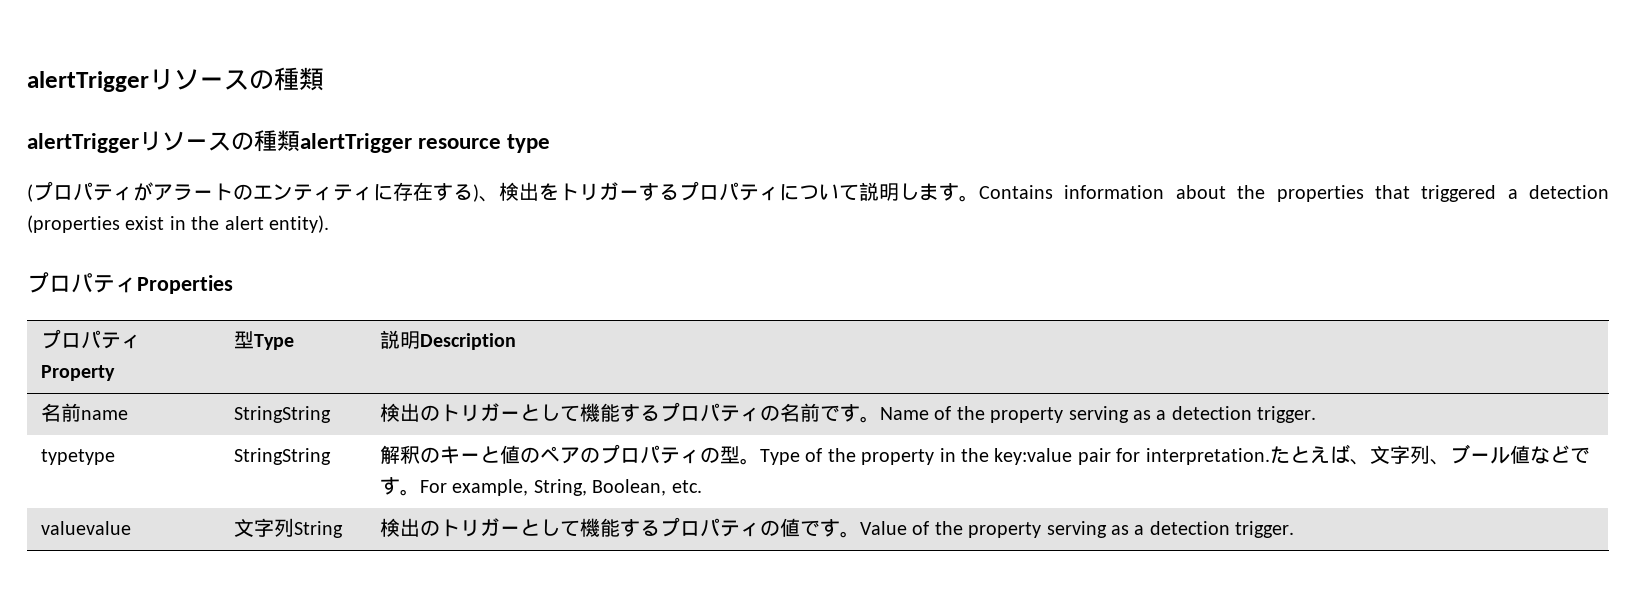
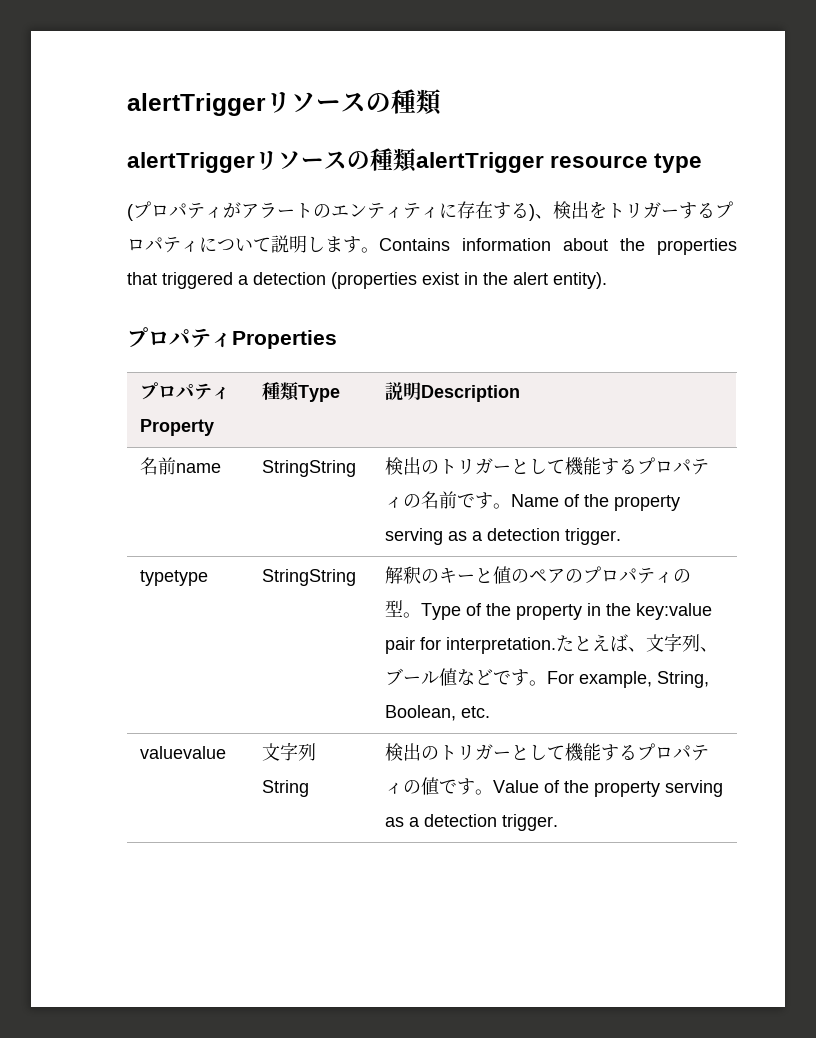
[233,331,254,349] 型 -> [261,382,299,401] 種類

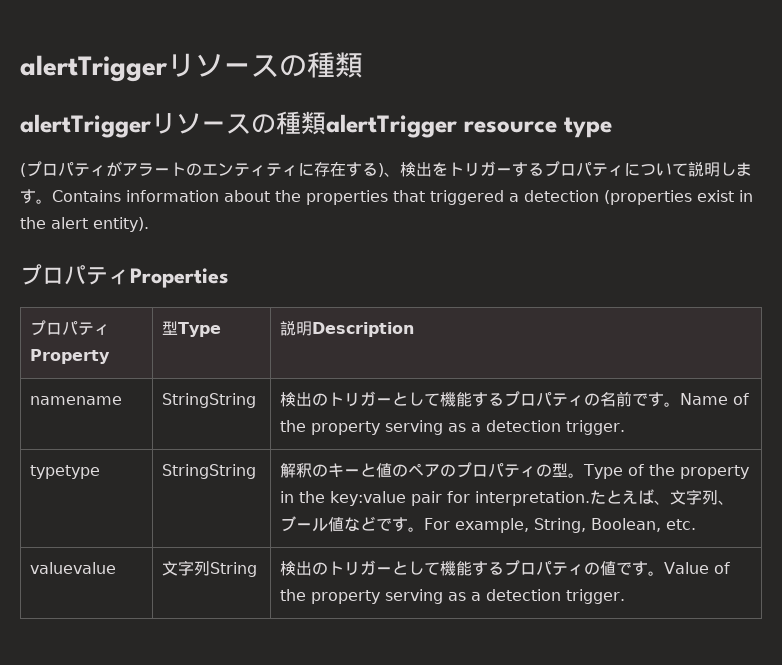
[261,382,299,401] 種類 -> [161,321,178,335] 型
[139,457,221,475] 名前name -> [29,396,122,405] namename

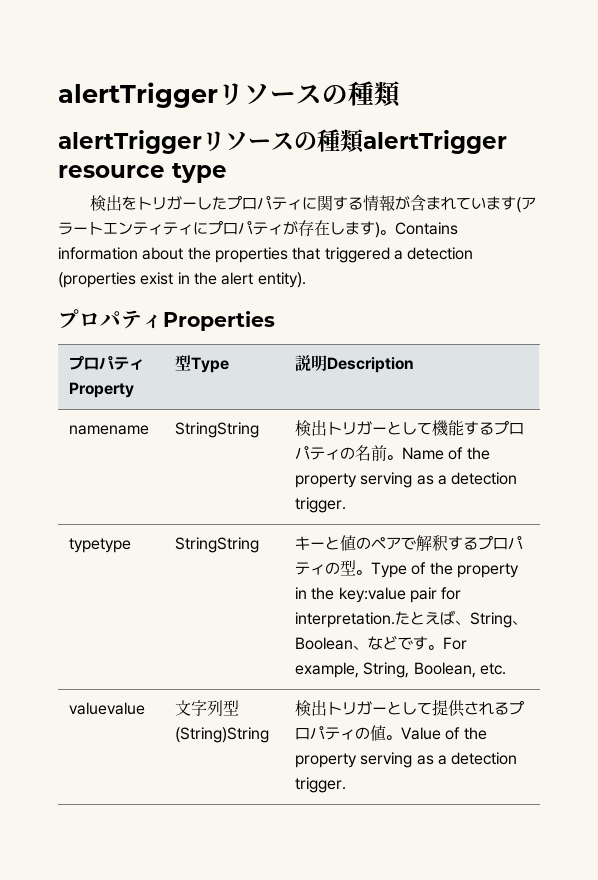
[20,161,122,177] (プロパティが -> [89,195,521,213] 検出をトリガーしたプロパティに関する情報が含まれています(
[186,163,202,176] の -> (103, 228) none
[314,161,752,177] [20,189,36,204] 存在する)、検出をトリガーするプロパティについて説明します -> [208,220,380,238] プロパティが存在します)
[311,393,328,406] の -> (328, 428) none
[631,392,664,407] です -> (388, 453) none
[279,463,328,478] 解釈の -> (260, 545) none
[439,464,456,477] の -> [401,535,479,551] で解釈する
[669,489,734,505] [279,516,344,532] 文字列、ブール値 -> [470,612,528,628] [295,637,369,650] String、Boolean、
[209,562,257,577] [279,560,488,576] String | 検出のトリガーとして機能す -> [223,700,240,716] [175,727,270,743] [295,699,495,717] 型(String)String | 検出トリガーとして提供され
[615,561,648,576] です -> (387, 733) none

